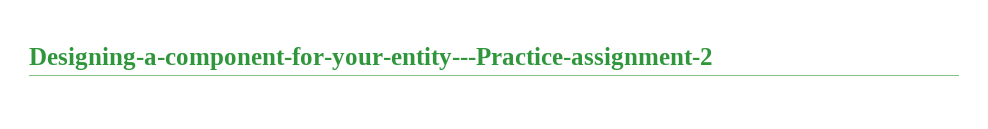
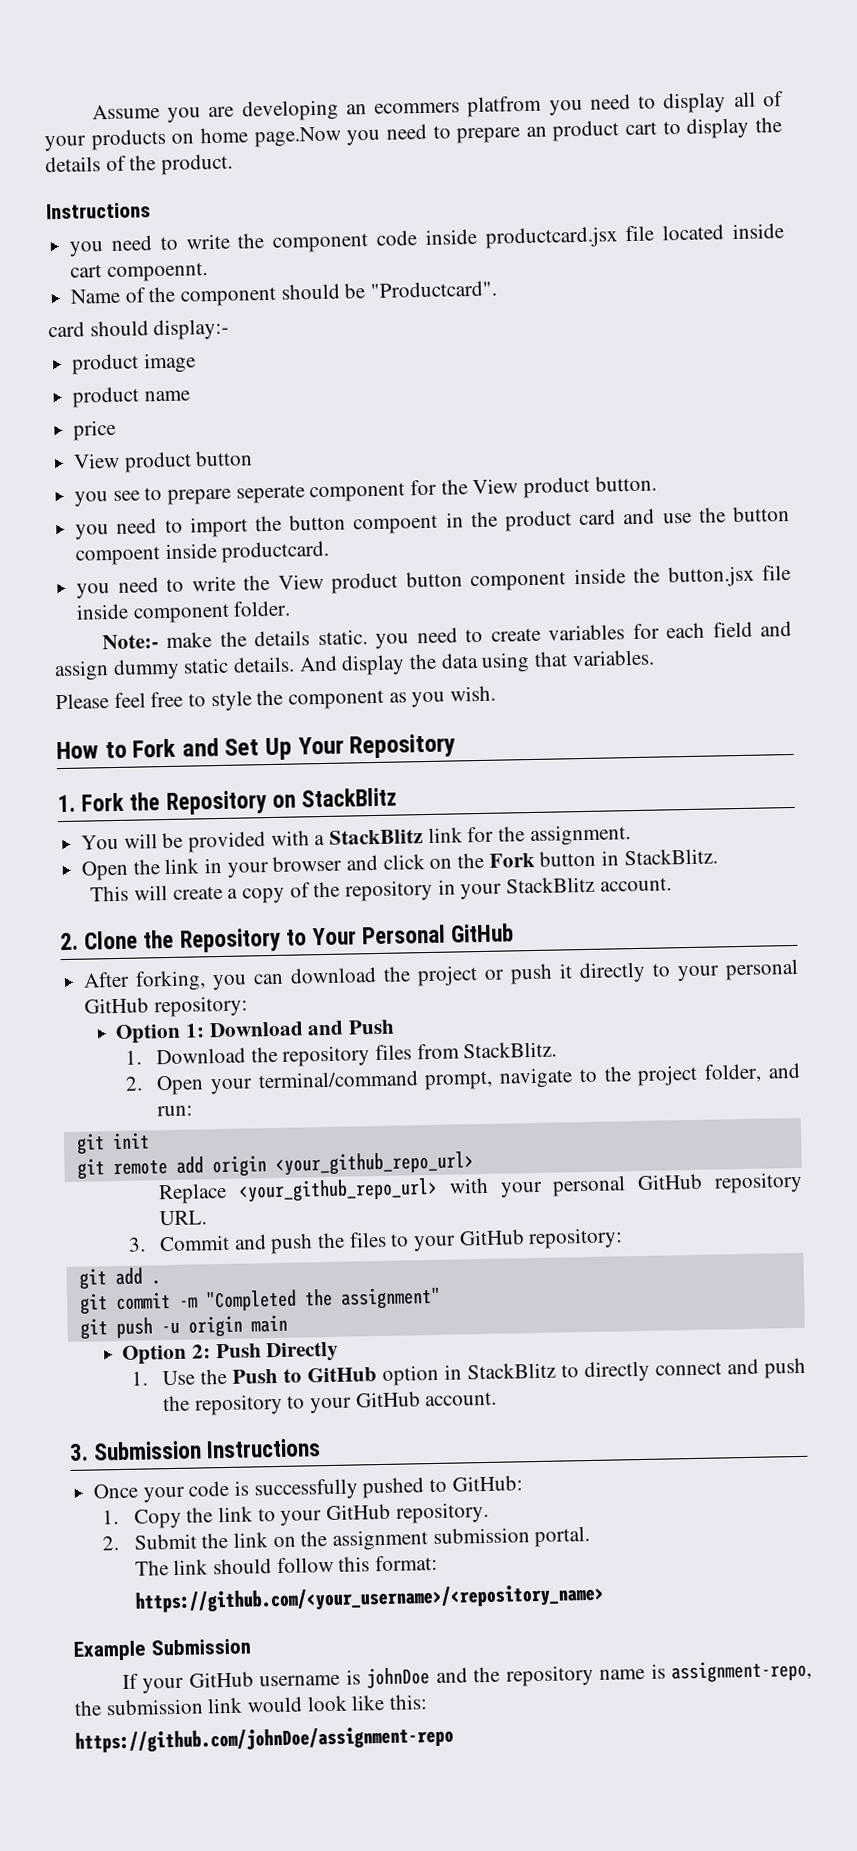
[29,47,713,70] Designing-a-component-for-your-entity---Practice-assignment-2 -> [91,91,785,123] [44,117,782,152] [45,153,234,175] [46,202,151,220] [69,223,784,257] [70,262,208,283] [70,280,498,307] [48,318,230,341] [71,352,196,375] [72,386,190,408] [73,419,117,441] [73,450,254,473] [74,475,657,507] [75,506,790,540] [75,540,330,566] [76,564,792,599] [76,600,292,624] [101,620,792,650] [54,649,655,682] [55,685,497,712] [56,733,457,761] [57,787,398,816] [81,824,631,853] [81,848,718,881] [90,876,672,904] [60,923,515,953] [83,958,799,992] [84,995,248,1018] [115,1019,396,1045] [124,1041,558,1067] [124,1062,801,1096] [157,1105,194,1117] [75,1132,150,1155] [76,1151,474,1180] [158,1171,803,1205] [159,1210,208,1226] [127,1227,624,1255] [78,1267,161,1290] [79,1286,441,1315] [79,1314,288,1340] [122,1341,340,1365] [130,1357,807,1386] [162,1391,498,1416] [69,1438,322,1461] [93,1475,523,1503] [102,1501,489,1529] [102,1525,591,1551] [134,1554,439,1576] [134,1583,605,1614] [73,1638,251,1661] [121,1659,812,1694] [74,1694,429,1716] [75,1725,454,1753] Assume you are developing an ecommers platfrom you need to display all of your products on home page.Now you need to prepare an product cart to display the details of the product. // Instructions // you need to write the component code inside productcard.jsx file located inside cart compoennt. // Name of the component should be "Productcard". // card should display:- // product image // product name // price // View product button // you see to prepare seperate component for the View product button. // you need to import the button compoent in the product card and use the button compoent inside productcard. // you need to write the View product button component inside the button.jsx file inside component folder. // Note:- make the details static. you need to create variables for each field and assign dummy static details. And display the data using that variables. // Please feel free to style the component as you wish. // How to Fork and Set Up Your Repository // 1. Fork the Repository on StackBlitz // You will be provided with a StackBlitz link for the assignment. // Open the link in your browser and click on the Fork button in StackBlitz. // This will create a copy of the repository in your StackBlitz account. // 2. Clone the Repository to Your Personal GitHub // After forking, you can download the project or push it directly to your personal GitHub repository: // Option 1: Download and Push // 1. Download the repository files from StackBlitz. // 2. Open your terminal/command prompt, navigate to the project folder, and run: // git init // git remote add origin <your_github_repo_url> // Replace <your_github_repo_url> with your personal GitHub repository URL. // 3. Commit and push the files to your GitHub repository: // git add . // git commit -m "Completed the assignment" // git push -u origin main // Option 2: Push Directly // 1. Use the Push to GitHub option in StackBlitz to directly connect and push the repository to your GitHub account. // 3. Submission Instructions // Once your code is successfully pushed to GitHub: // 1. Copy the link to your GitHub repository. // 2. Submit the link on the assignment submission portal. // The link should follow this format: // https://github.com/<your_username>/<repository_name> // Example Submission // If your GitHub username is johnDoe and the repository name is assignment-repo, the submission link would look like this: // https://github.com/johnDoe/assignment-repo

